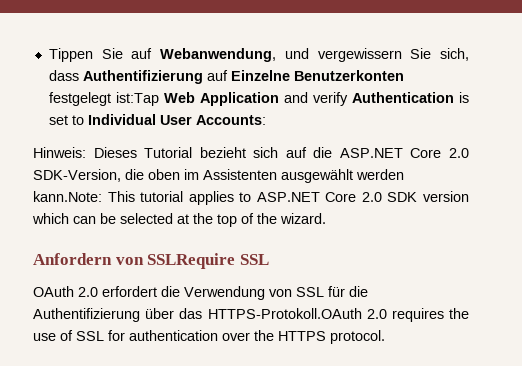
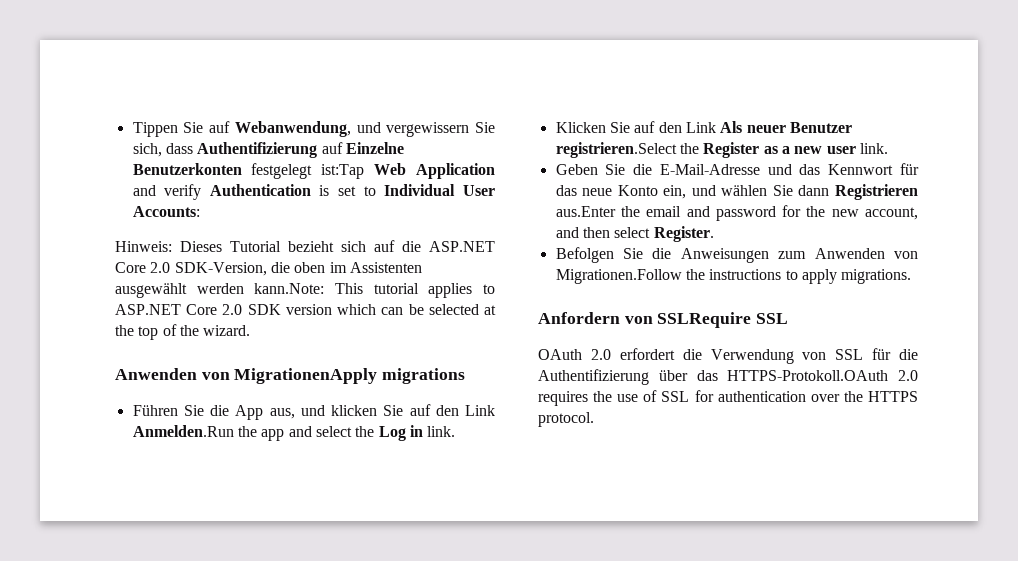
(326, 218) none -> [115,368,466,384] [132,404,496,420] [132,425,456,441] [555,121,852,133] [555,142,888,158] [555,163,919,175] [555,184,918,200] [555,205,918,221] [555,226,714,242] [555,247,918,263] [555,269,912,284] // Anwenden von MigrationenApply migrations // Führen Sie die App aus, und klicken Sie auf den Link Anmelden.Run the app and select the Log in link. // Klicken Sie auf den Link Als neuer Benutzer registrieren.Select the Register as a new user link. // Geben Sie die E-Mail-Adresse und das Kennwort für das neue Konto ein, und wählen Sie dann Registrieren aus.Enter the email and password for the new account, and then select Register. // Befolgen Sie die Anweisungen zum Anwenden von Migrationen.Follow the instructions to apply migrations.

